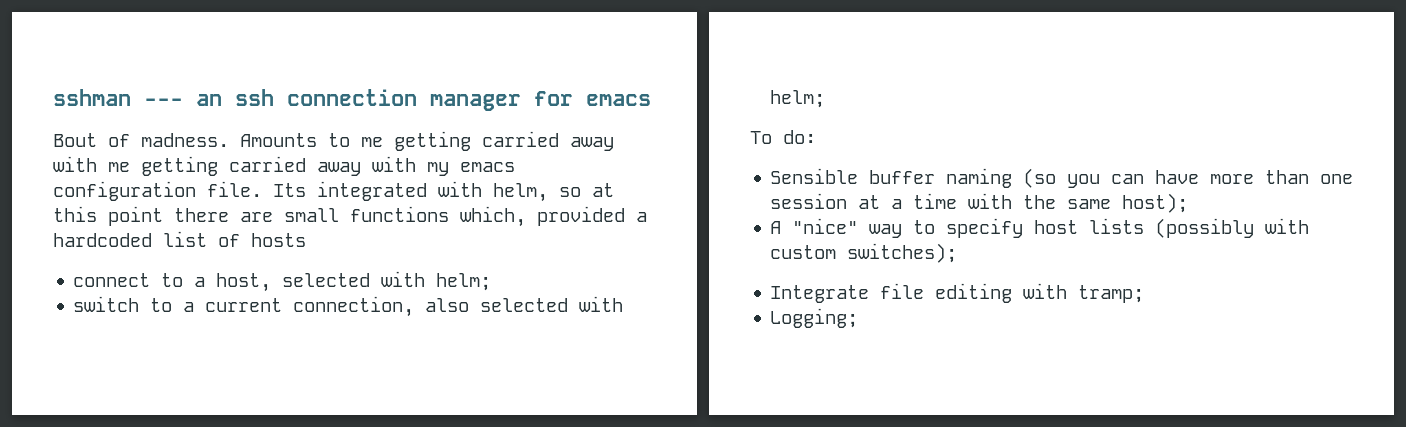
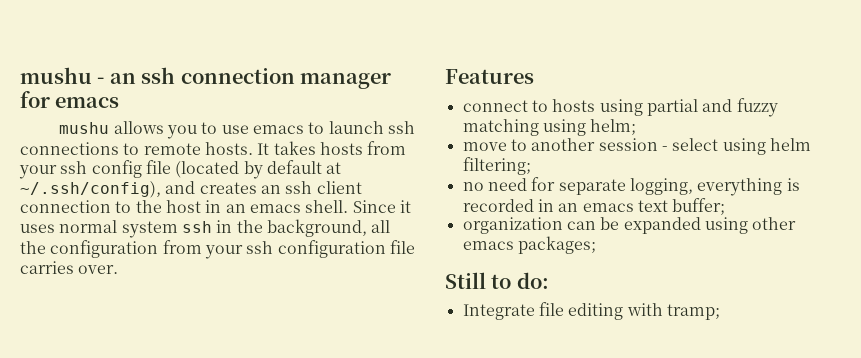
[53,89,183,106] sshman --- -> [20,67,105,84] mushu -
[53,131,614,151] [53,156,515,176] [53,181,614,202] [53,206,647,227] [53,231,306,247] [73,271,492,292] [73,296,624,317] [770,90,826,108] [750,130,816,144] [770,168,1354,188] [770,193,1189,213] [770,218,1310,238] [770,243,958,263] Bout of madness. Amounts to me getting carried away with me getting carried away with my emacs configuration file. Its integrated with helm, so at this point there are small functions which, provided a hardcoded list of hosts // connect to a host, selected with helm; // switch to a current connection, also selected with helm; // To do: // Sensible buffer naming (so you can have more than one session at a time with the same host); // A "nice" way to specify host lists (possibly with custom switches); -> [59,121,415,139] [20,141,407,155] [19,160,342,179] [20,181,362,198] [20,200,411,213] [20,219,391,238] [20,240,415,259] [20,261,119,274] [445,69,534,84] [462,98,778,117] [462,119,637,136] [462,138,811,155] [462,157,531,175] [462,177,800,196] [462,198,726,215] [462,217,797,234] [462,236,596,254] [445,272,549,289] mushu allows you to use emacs to launch ssh connections to remote hosts. It takes hosts from your ssh config file (located by default at ~/.ssh/config), and creates an ssh client connection to the host in an emacs shell. Since it uses normal system ssh in the background, all the configuration from your ssh configuration file carries over. // Features // connect to hosts using partial and fuzzy matching using helm; // move to another session - select using helm filtering; // no need for separate logging, everything is recorded in an emacs text buffer; // organization can be expanded using other emacs packages; // Still to do:
[770,308,859,328] // Logging; -> (720, 312) none

